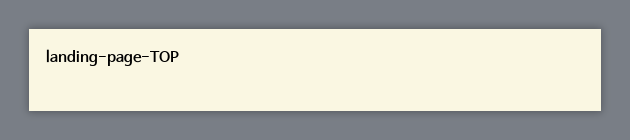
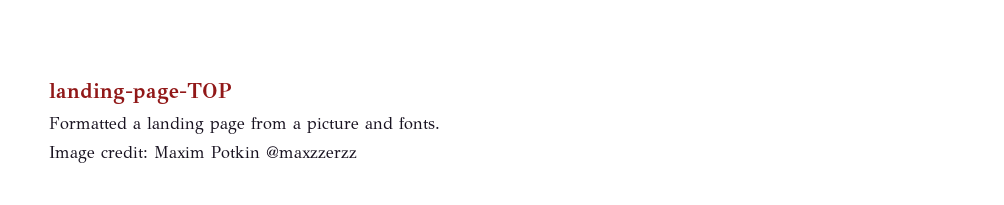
(179, 57) none -> [49,117,440,134] [49,146,357,163] // Formatted a landing page from a picture and fonts. // Image credit: Maxim Potkin @maxzzerzz

